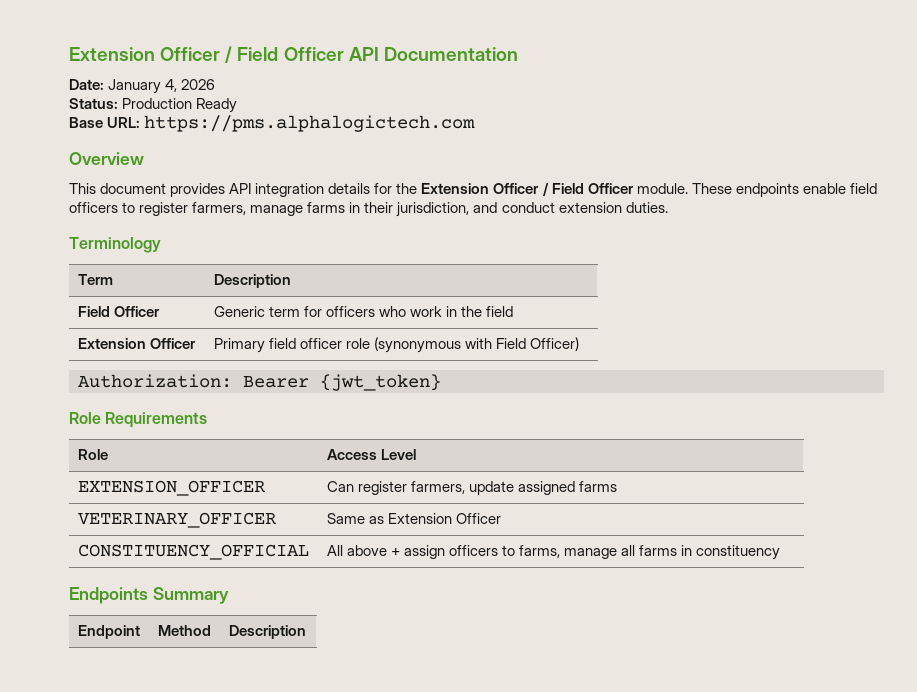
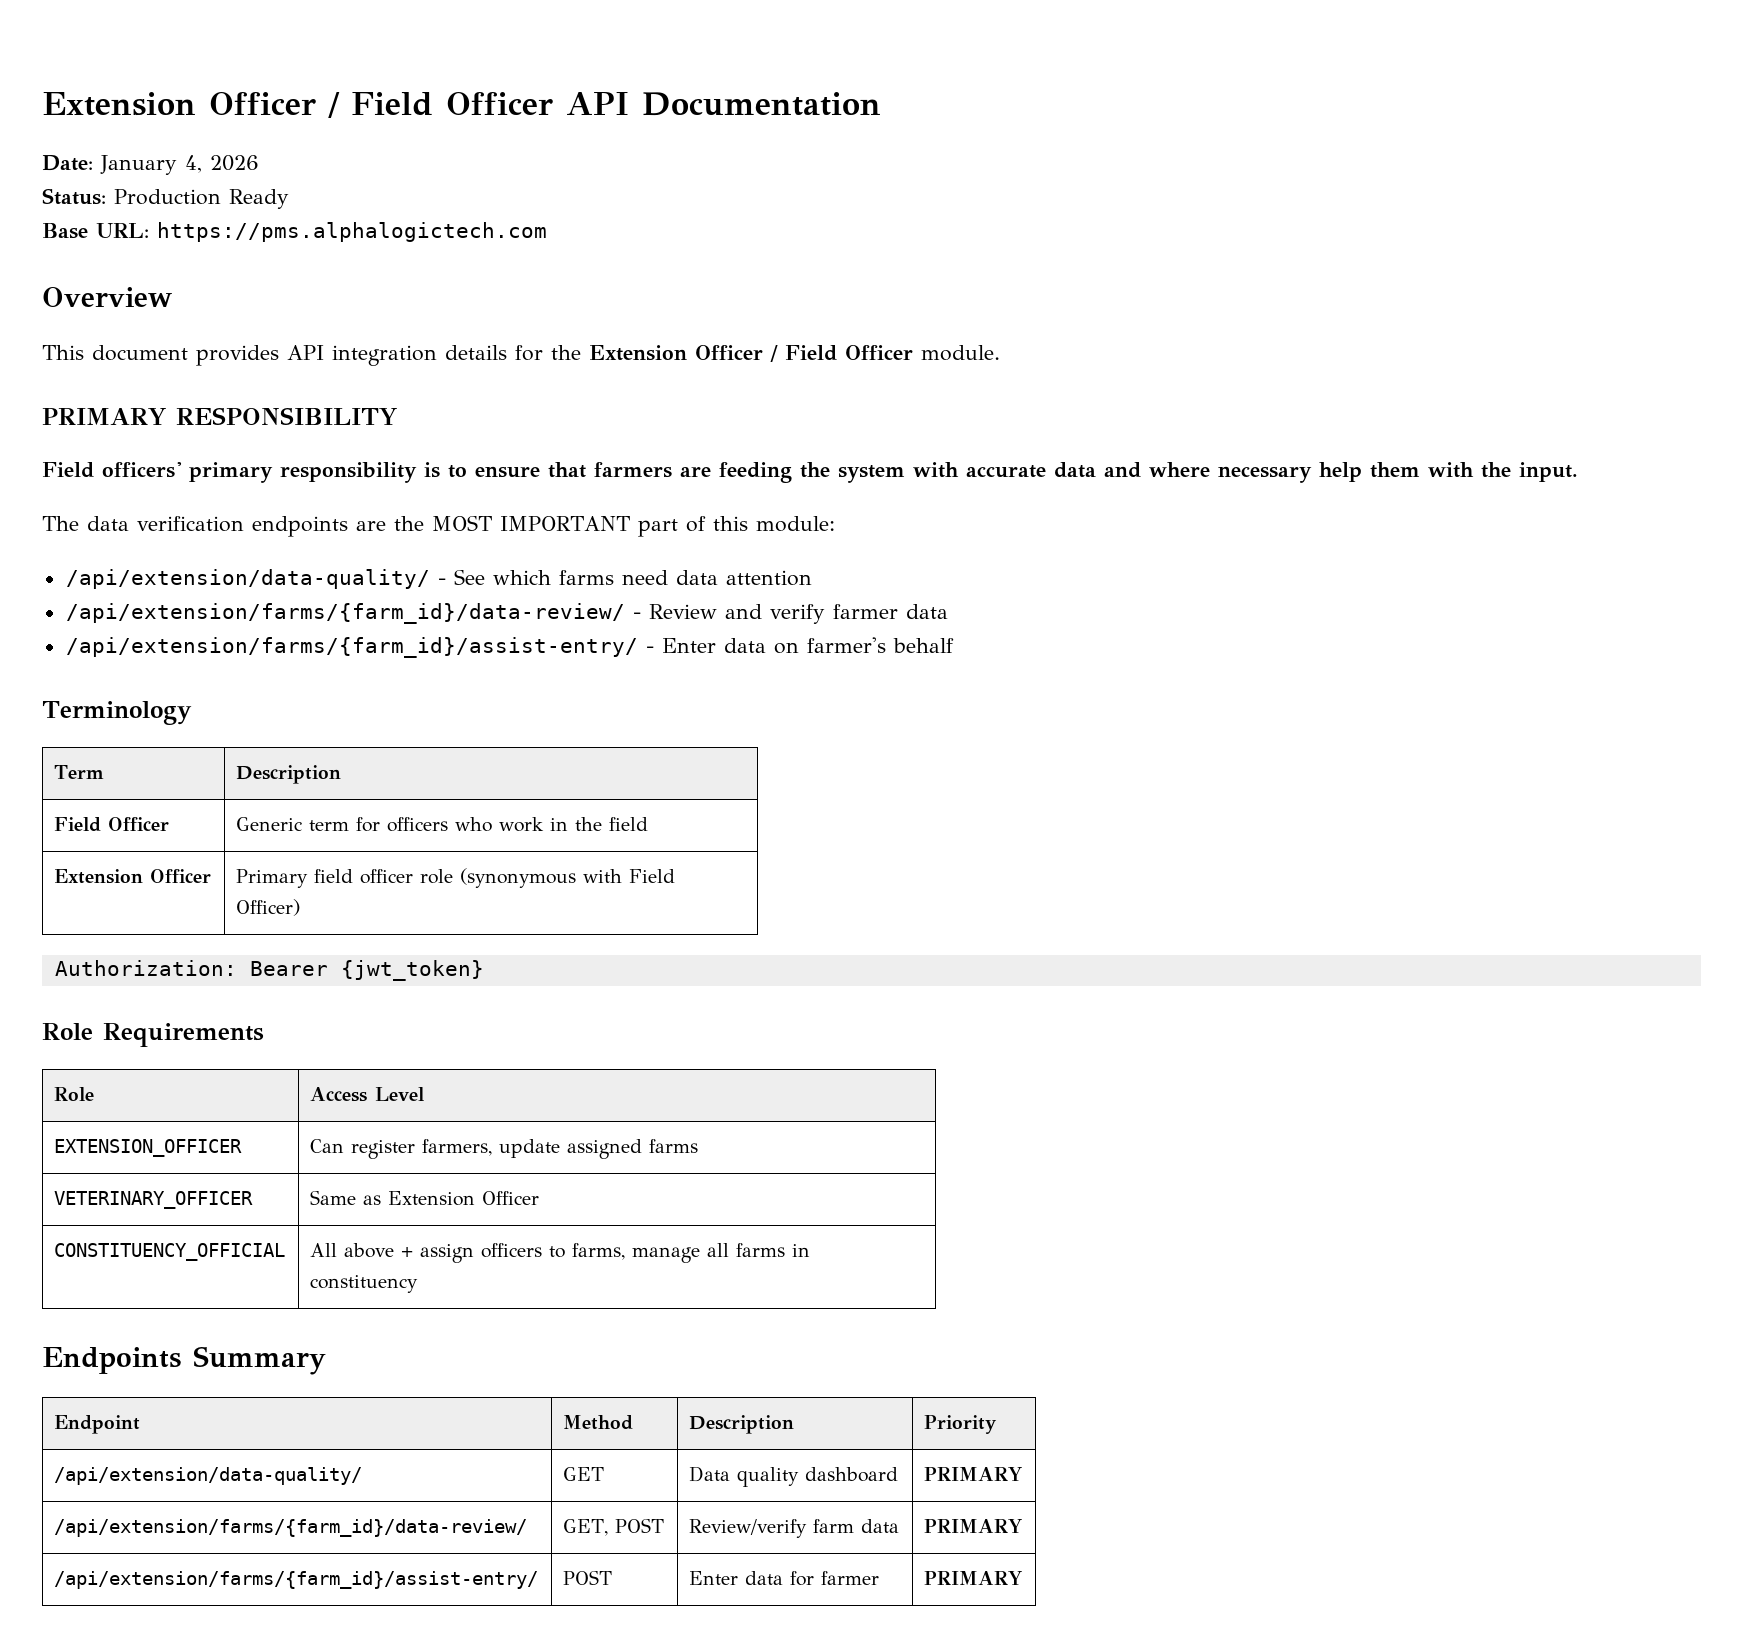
[691,183,877,197] [69,202,668,217] These endpoints enable field officers to register farmers, manage farms in their jurisdiction, and conduct extension duties. -> [42,407,397,425] [42,461,1578,483] [42,515,835,537] [65,569,812,589] [65,603,948,624] [65,637,954,658] // PRIMARY RESPONSIBILITY // Field officers' primary responsibility is to ensure that farmers are feeding the system with accurate data and where necessary help them with the input. // The data verification endpoints are the MOST IMPORTANT part of this module: // /api/extension/data-quality/ - See which farms need data attention // /api/extension/farms/{farm_id}/data-review/ - Review and verify farmer data // /api/extension/farms/{farm_id}/assist-entry/ - Enter data on farmer's behalf
(306, 632) none -> [924,1415,998,1434] [54,1467,363,1485] [563,1467,605,1481] [689,1466,899,1487] [924,1467,1023,1481] [54,1519,528,1537] [563,1518,665,1536] [689,1519,900,1538] [924,1519,1023,1533] [54,1571,539,1589] [563,1570,613,1585] [689,1571,880,1586] [924,1571,1023,1585] | Priority // /api/extension/data-quality/ | GET | Data quality dashboard | PRIMARY // /api/extension/farms/{farm_id}/data-review/ | GET, POST | Review/verify farm data | PRIMARY // /api/extension/farms/{farm_id}/assist-entry/ | POST | Enter data for farmer | PRIMARY

